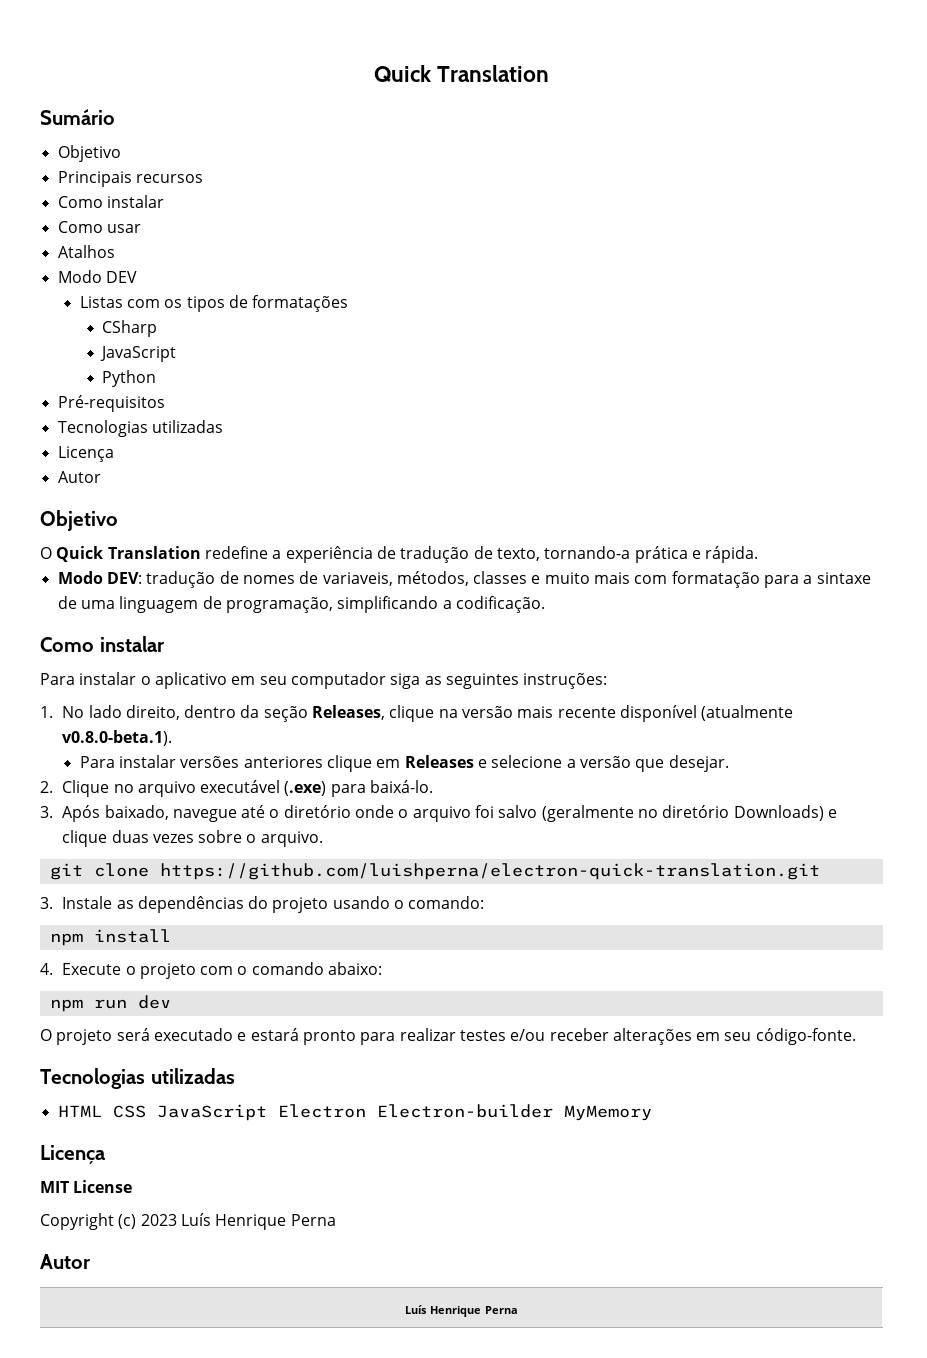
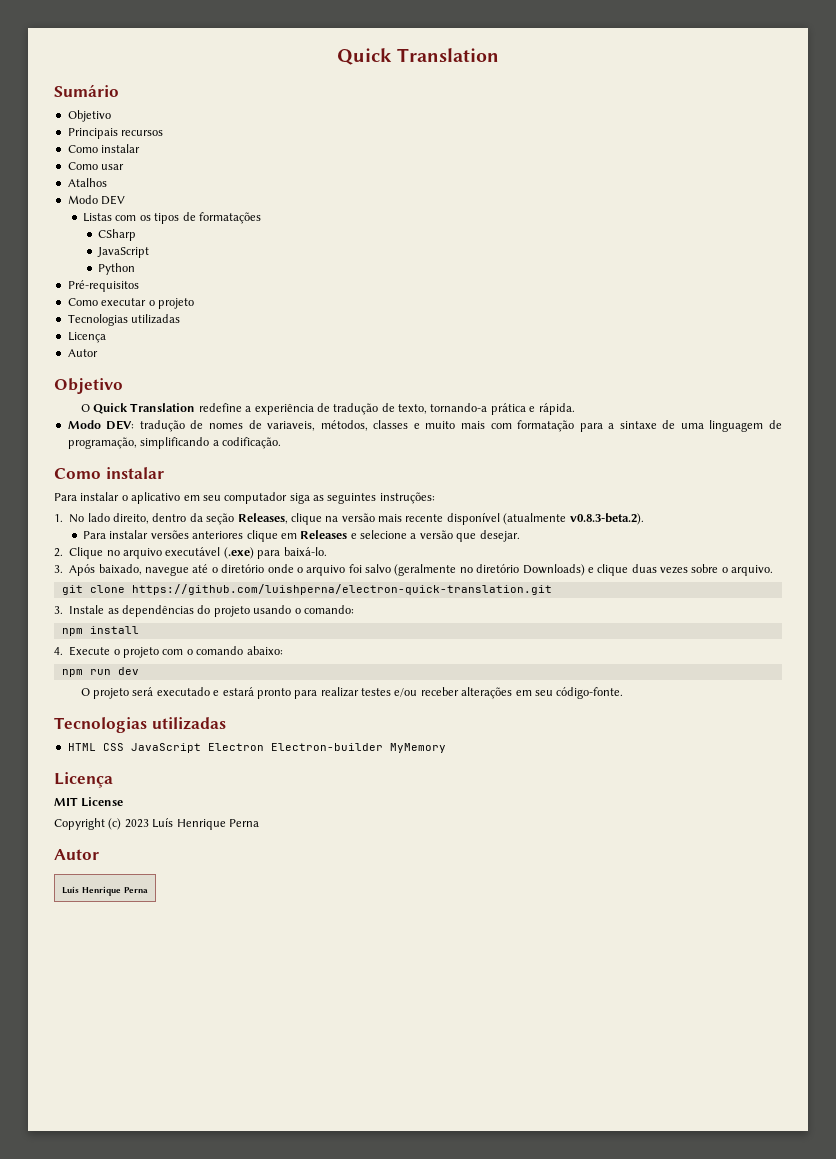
(165, 403) none -> [67,298,194,309] // Como executar o projeto
[62,730,173,746] v0.8.0-beta.1). -> [569,513,644,525] v0.8.3-beta.2).

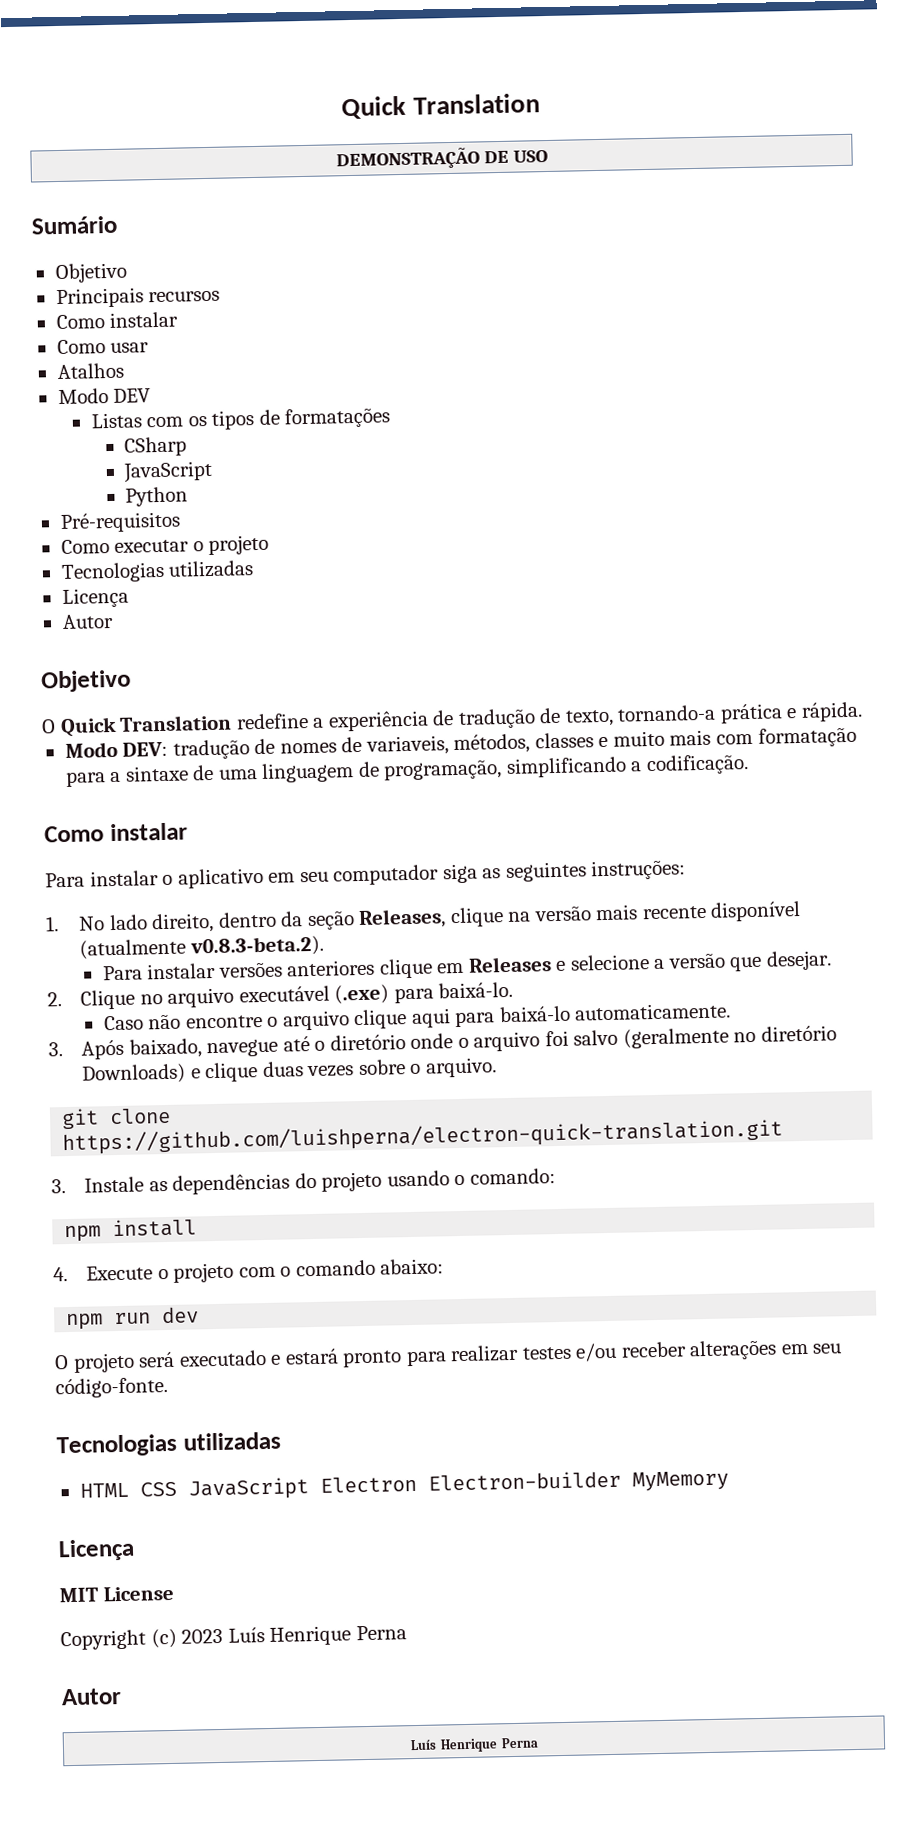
[337,48,499,65] Quick Translation -> [341,93,540,120] [335,147,548,171] Quick Translation // DEMONSTRAÇÃO DE USO
(327, 551) none -> [103,1002,732,1031] // Caso não encontre o arquivo clique aqui para baixá-lo automaticamente.

